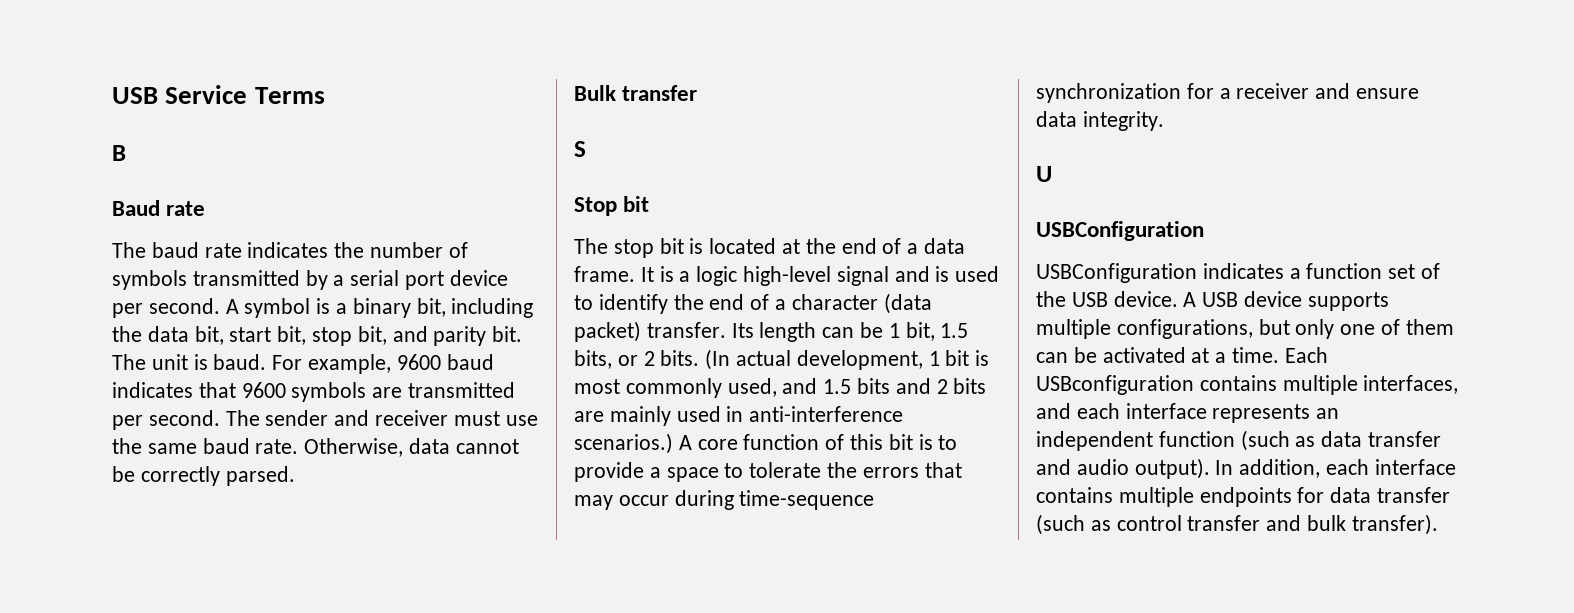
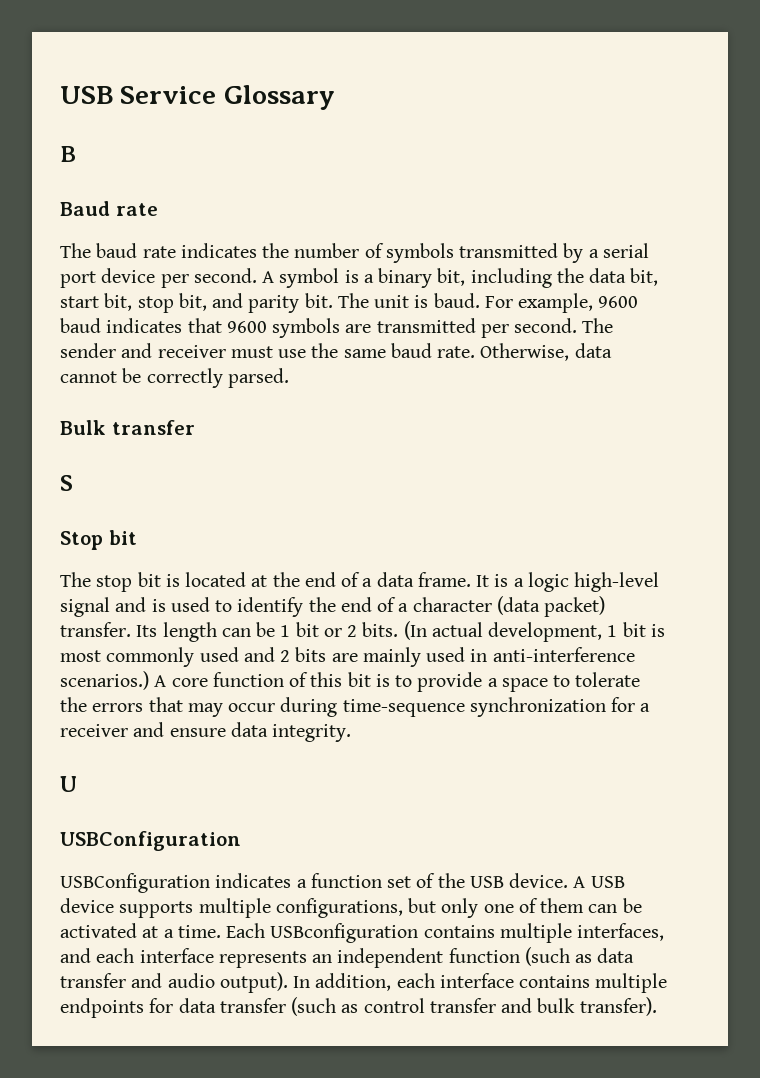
[254,87,325,104] Terms -> [223,85,335,110] Glossary
[905,322,969,341] [574,350,612,369] bit, 1.5 bits, -> [295,622,319,637] bit
[727,378,891,397] used, and 1.5 bits -> [199,647,239,662] used

